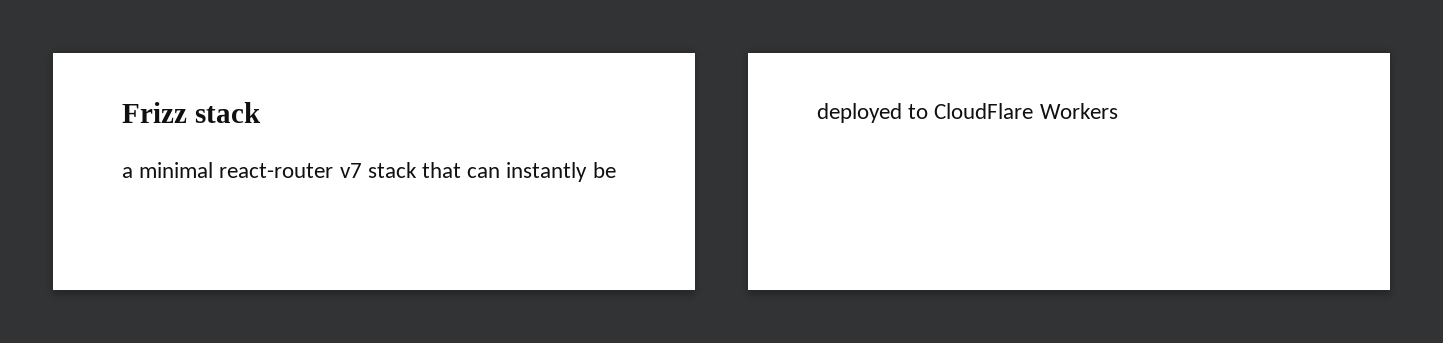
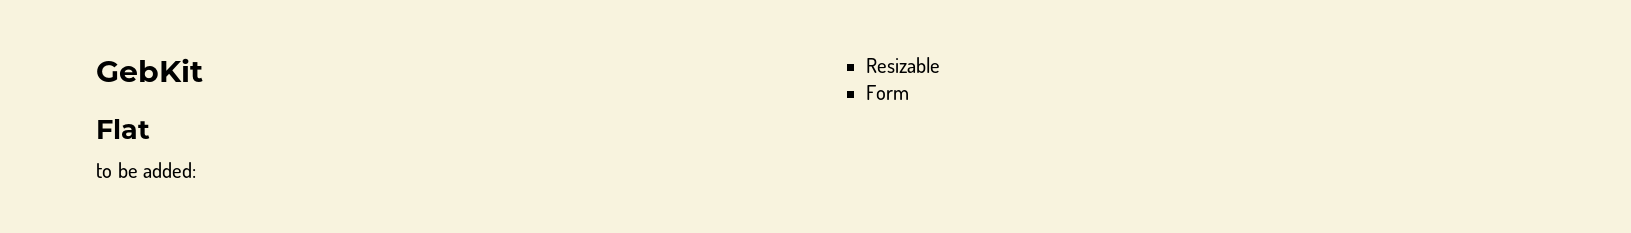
[122,102,261,123] [122,162,616,182] [817,103,1118,123] Frizz stack // a minimal react-router v7 stack that can instantly be deployed to CloudFlare Workers -> [96,58,203,82] [96,119,150,139] [96,162,197,178] [865,57,940,73] [865,85,909,100] GebKit // Flat // to be added: // Resizable // Form

